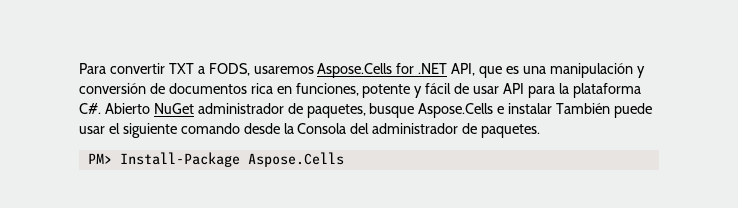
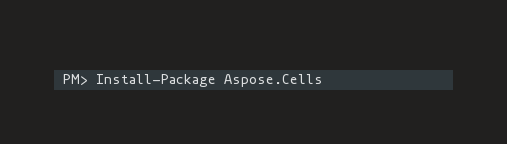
[79,63,645,78] [79,83,641,98] [79,103,653,118] [79,123,541,138] Para convertir TXT a FODS, usaremos Aspose.Cells for .NET API, que es una manipulación y conversión de documentos rica en funciones, potente y fácil de usar API para la plataforma C#. Abierto NuGet administrador de paquetes, busque Aspose.Cells e instalar También puede usar el siguiente comando desde la Consola del administrador de paquetes. // -> (62, 79) none

